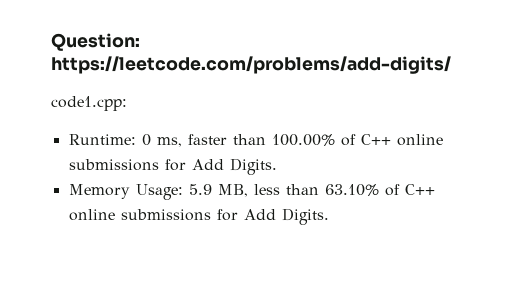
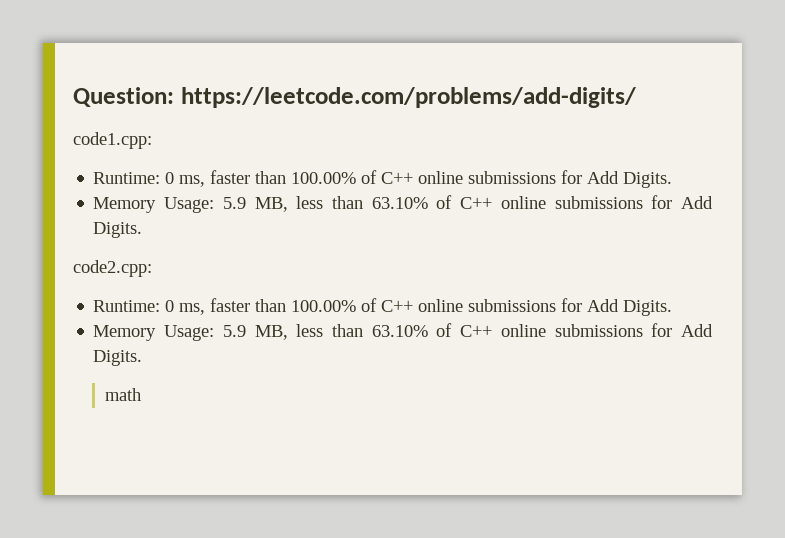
(329, 216) none -> [73,260,152,277] [93,298,673,316] [93,323,713,341] [93,350,143,366] [105,388,142,401] // code2.cpp: // Runtime: 0 ms, faster than 100.00% of C++ online submissions for Add Digits. // Memory Usage: 5.9 MB, less than 63.10% of C++ online submissions for Add Digits. // math

